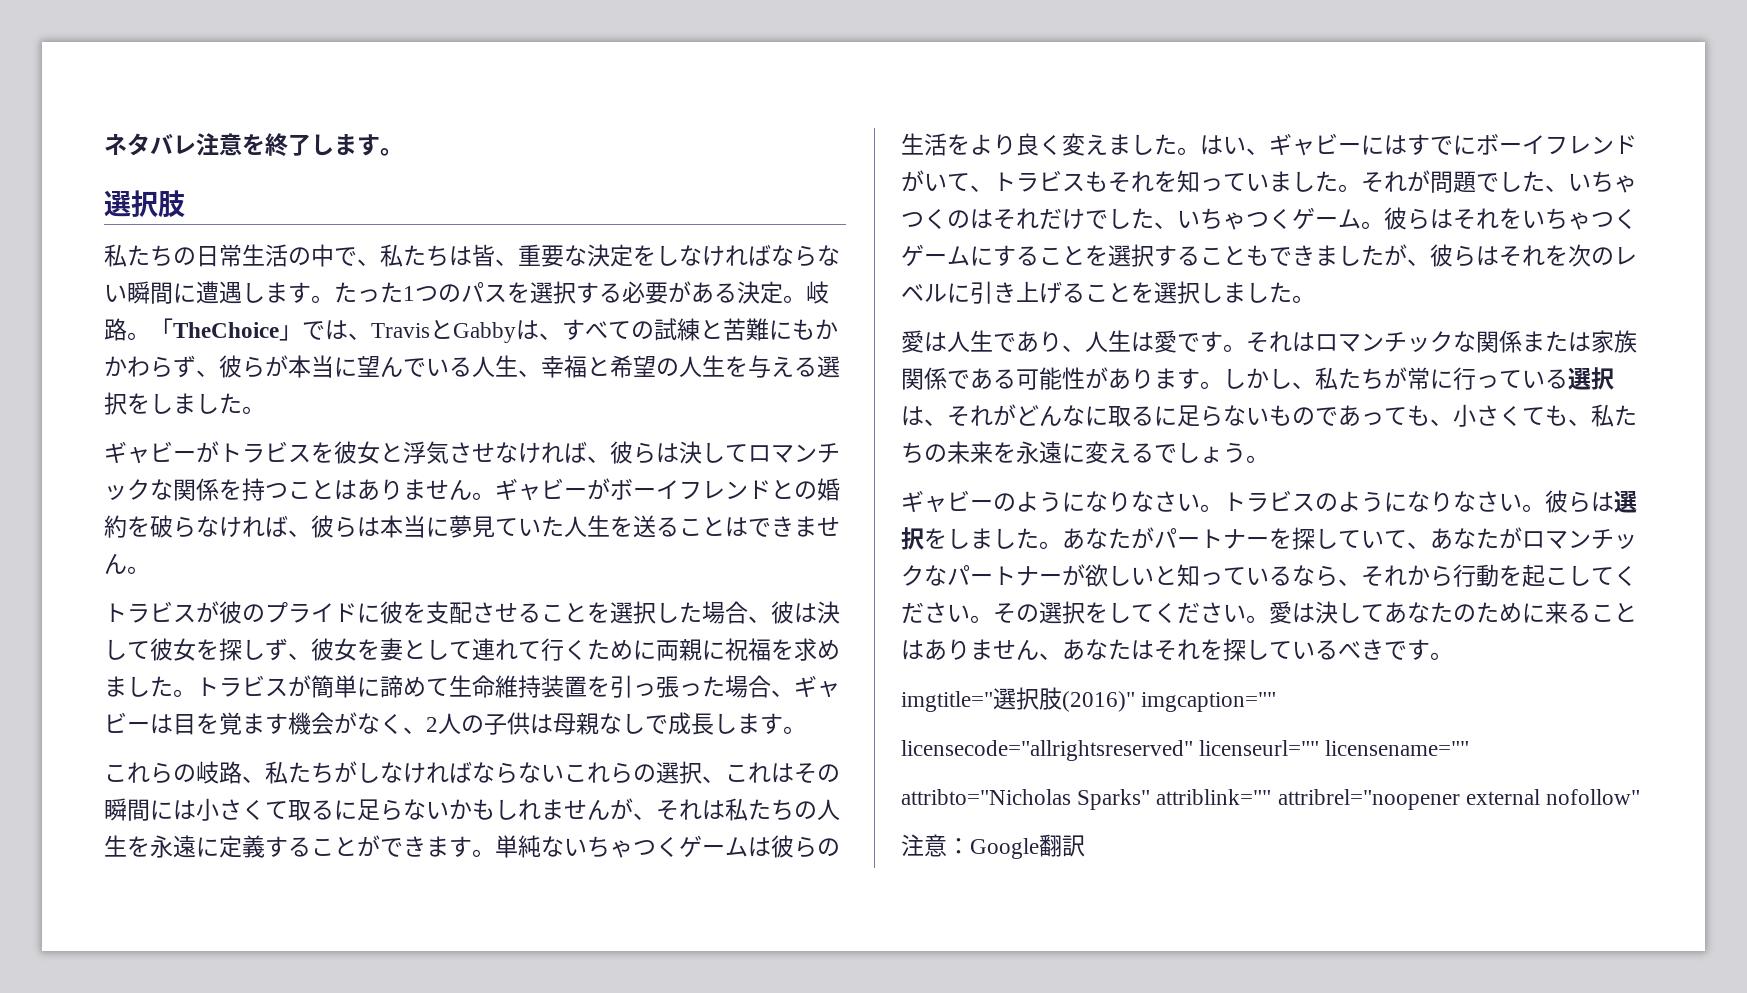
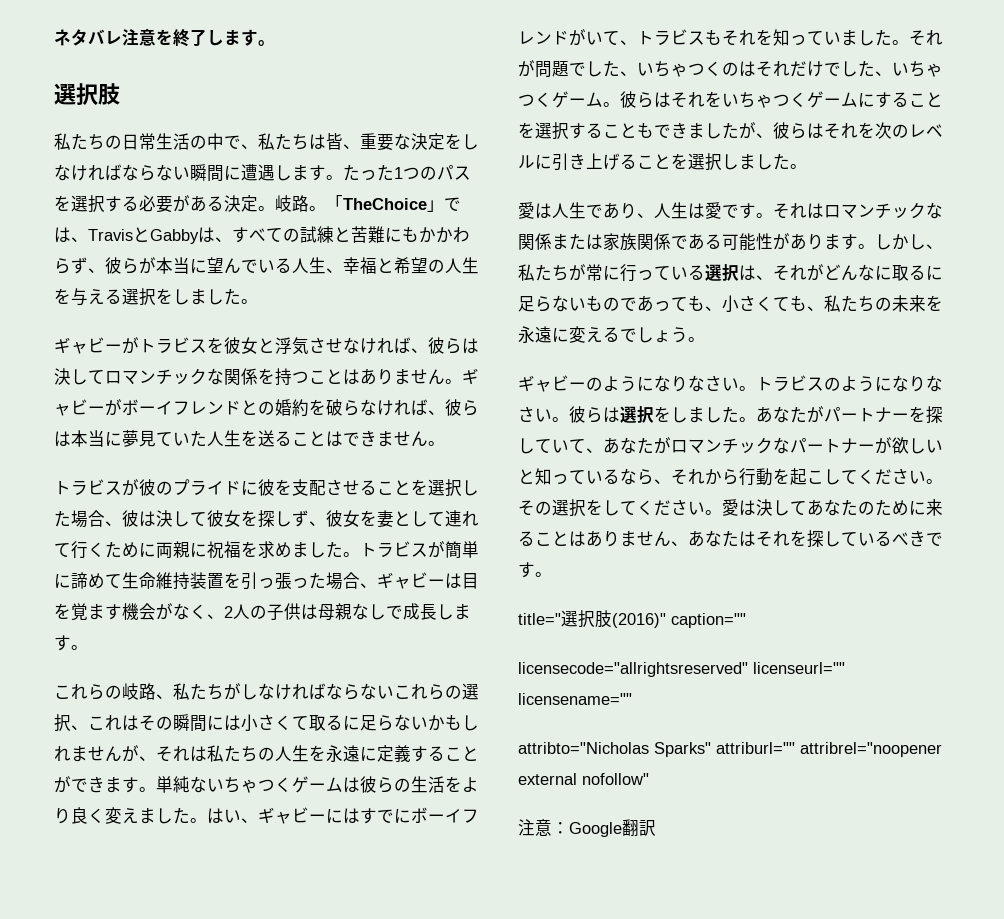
[901,691,993,712] imgtitle=" -> [518,613,561,625] title="
[1141,692,1277,712] imgcaption="" -> [671,613,746,628] caption=""
[1156,789,1272,805] attriblink="" -> [716,742,795,754] attriburl=""

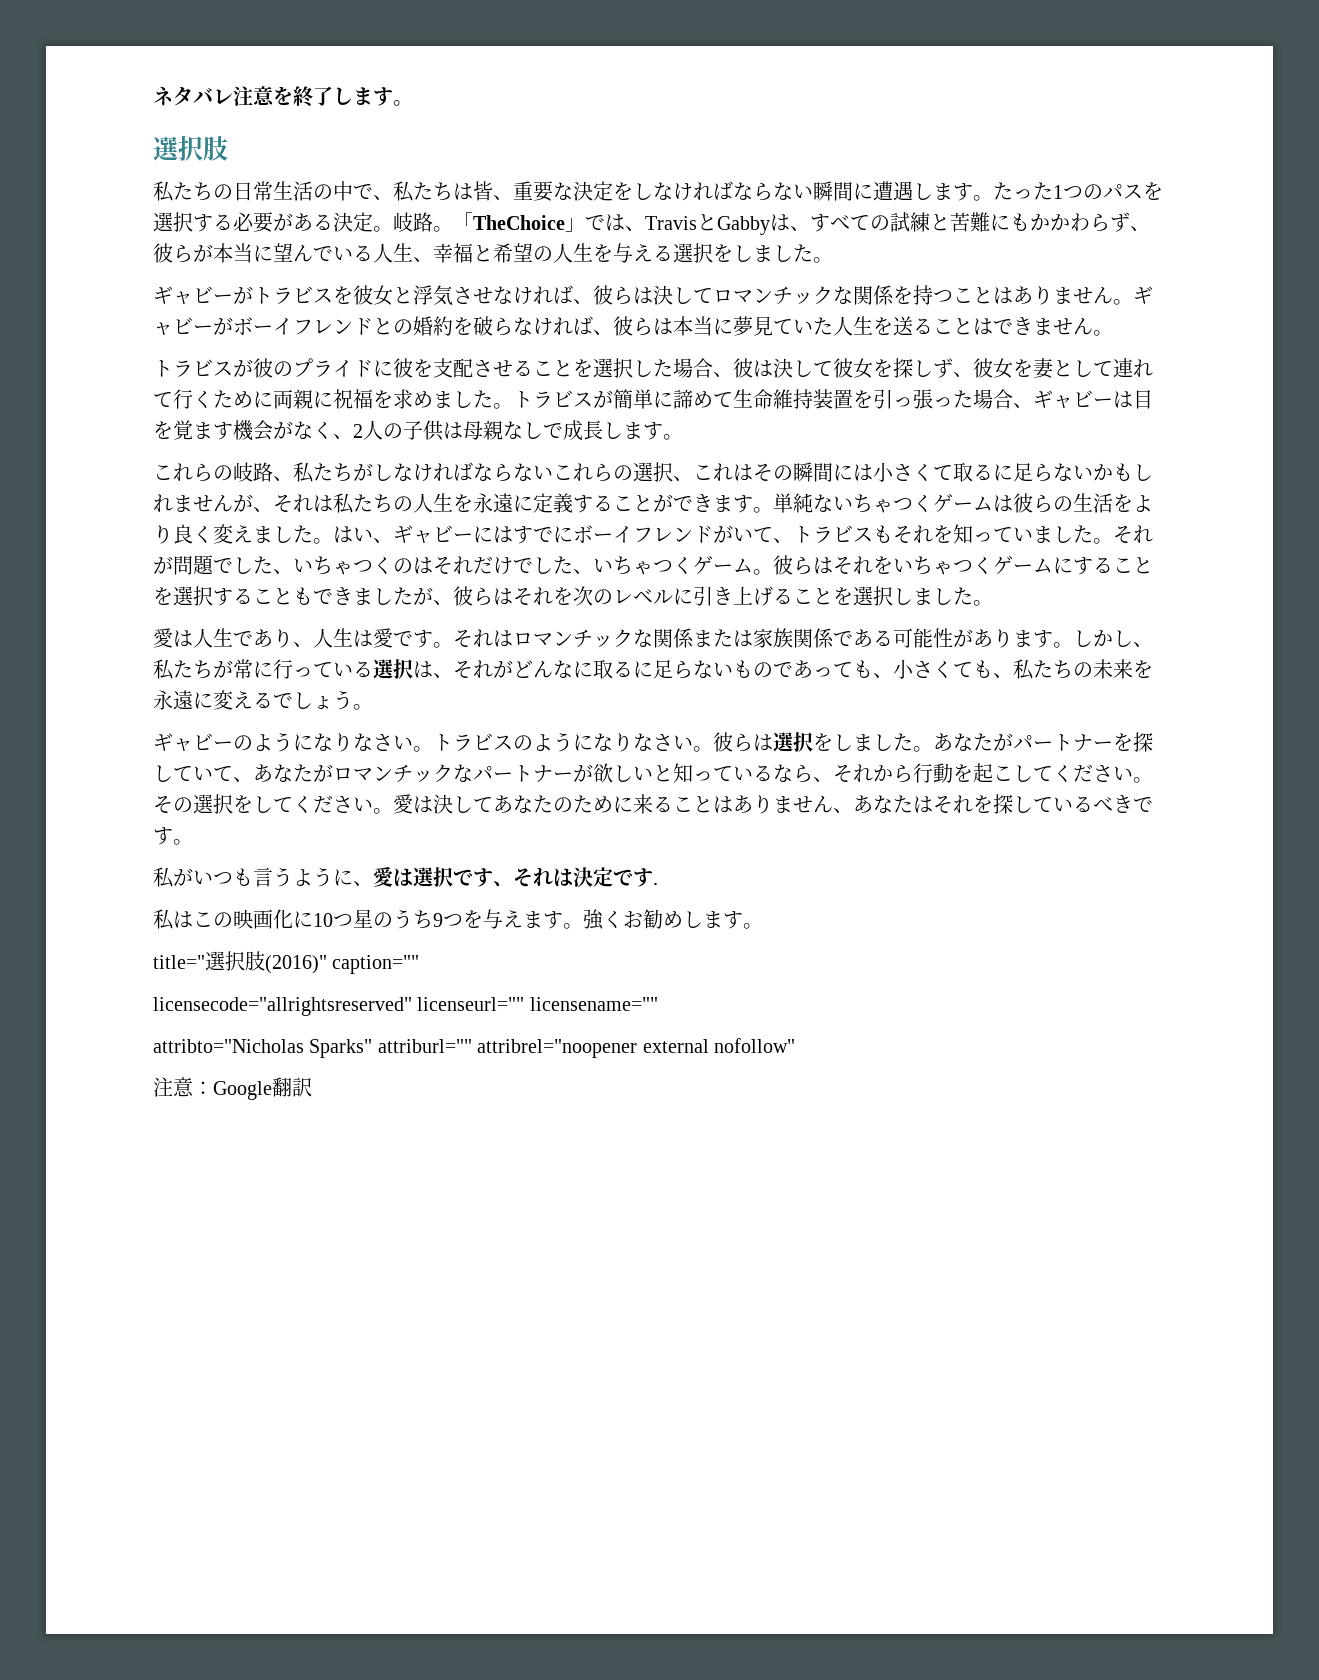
(552, 574) none -> [153,867,658,888] [153,909,763,930] // 私がいつも言うように、愛は選択です、それは決定です. // 私はこの映画化に10つ星のうち9つを与えます。強くお勧めします。

